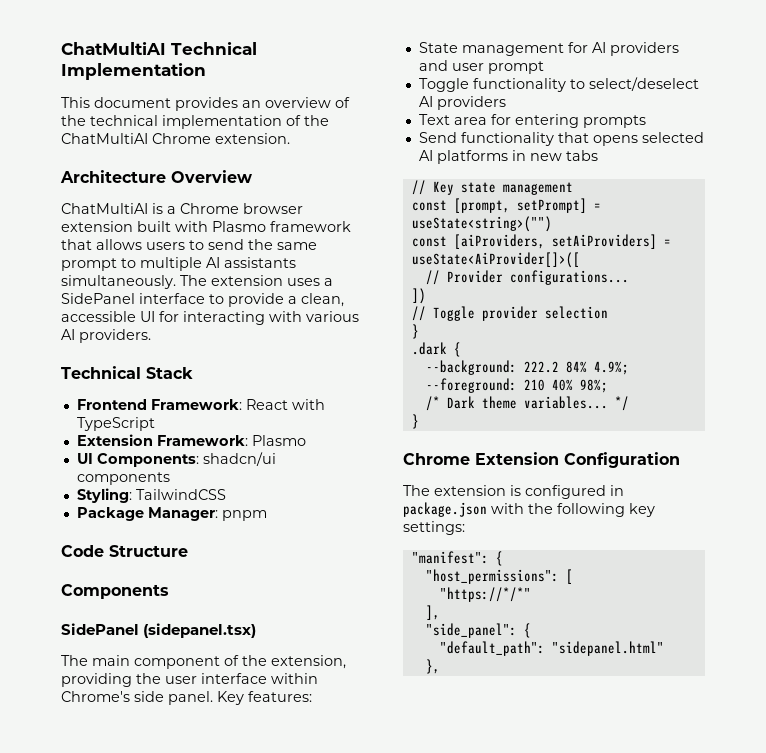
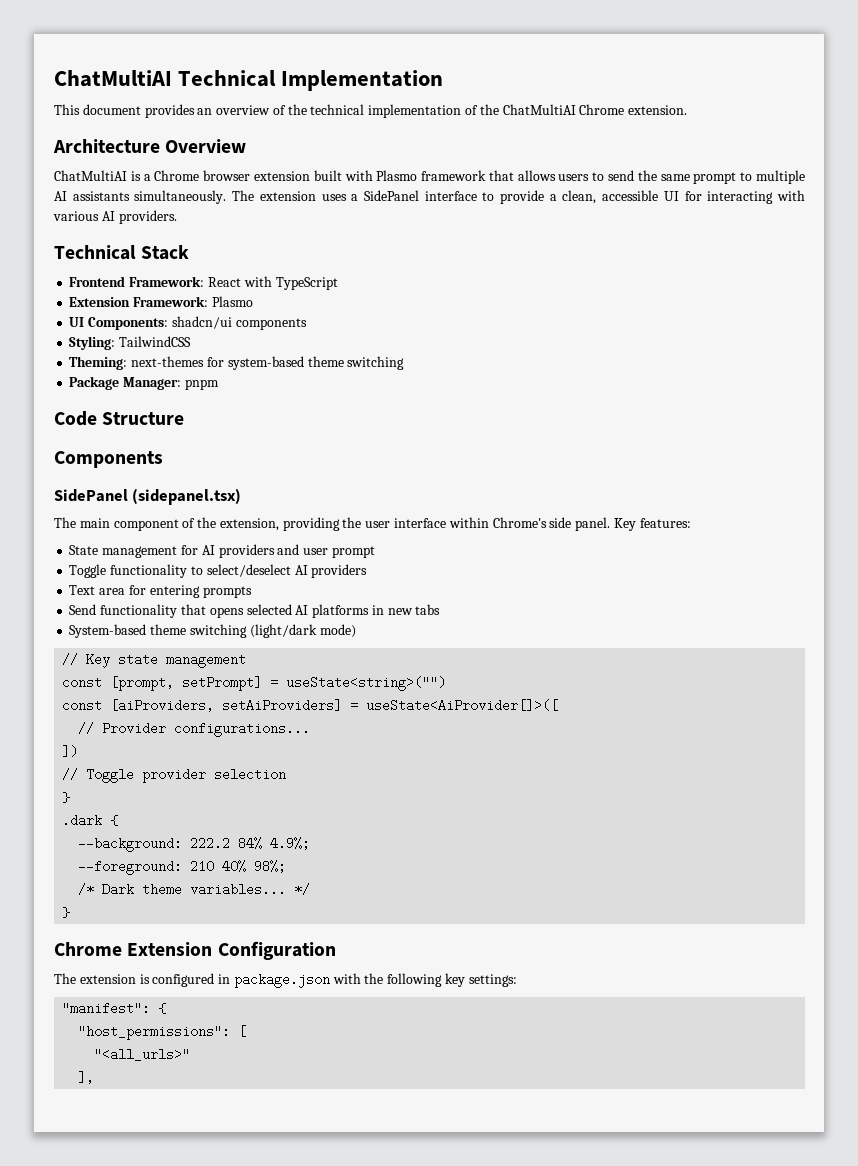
(226, 494) none -> [69,356,405,370] // Theming: next-themes for system-based theme switching
(598, 155) none -> [69,624,356,638] // System-based theme switching (light/dark mode)
[439,587,531,602] "https://*/*" -> [94,1048,191,1061] "<all_urls>"
[425,623,531,638] [439,641,664,656] [425,659,440,674] // "side_panel": { // "default_path": "sidepanel.html" // }, -> (95, 1077) none

